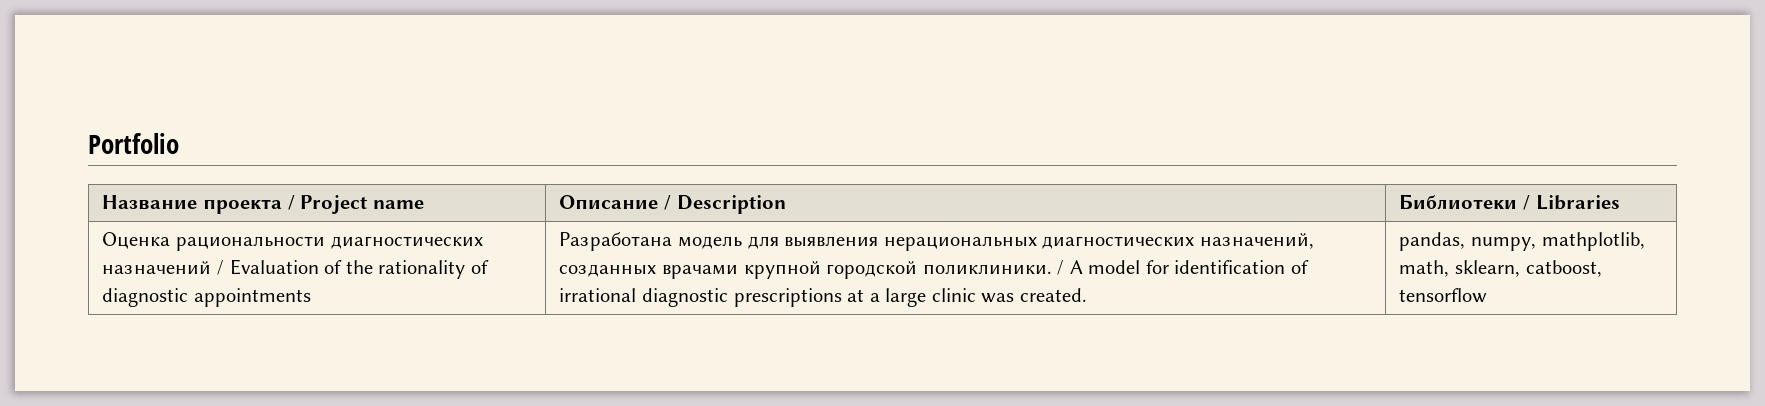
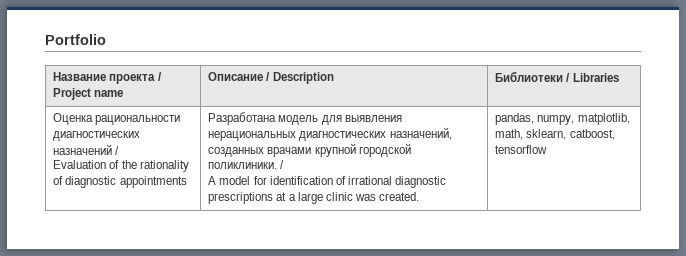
(225, 267) none -> (120, 150) //
(1065, 267) none -> (285, 164) //
[1541,232,1645,251] mathplotlib, -> [577,113,630,125] matplotlib,

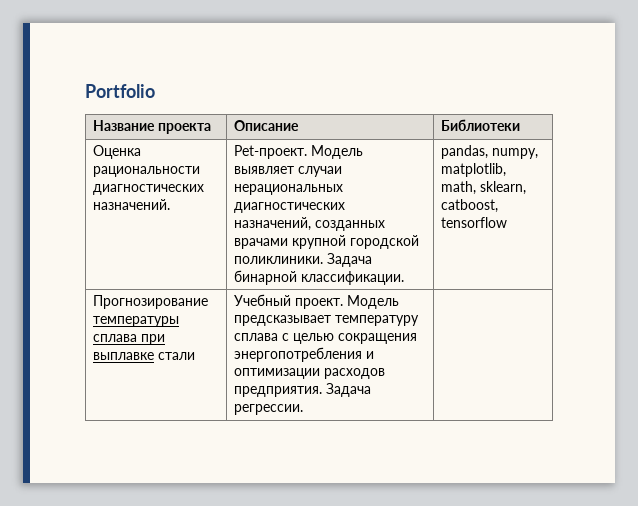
[157,72,162,81] [53,88,124,100] / Project name -> (211, 128) none
[266,72,334,84] / Description -> (300, 125) none
[566,73,619,82] / Libraries -> (521, 125) none
[53,144,120,155] [53,160,189,172] [53,176,187,188] [208,112,402,125] назначений / // Evaluation of the rationality of diagnostic appointments | Разработана модель для выявления -> [93,199,171,210] [234,145,364,159] [234,166,343,177] назначений. | Pet-проект. Модель выявляет случаи
[280,160,285,169] [208,176,446,188] [208,192,419,204] / // A model for identification of irrational diagnostic prescriptions at a large clinic was created. -> [327,253,373,267] [234,270,405,285] Задача бинарной классификации.
(548, 149) none -> [93,295,209,309] [93,316,180,327] [93,334,166,345] [93,352,196,360] [234,294,400,309] [234,315,420,326] [234,333,418,344] [234,347,375,362] [234,368,386,379] [234,383,372,397] [234,404,304,415] // Прогнозирование температуры сплава при выплавке стали | Учебный проект. Модель предсказывает температуру сплава с целью сокращения энергопотребления и оптимизации расходов предприятия. Задача регрессии. |

